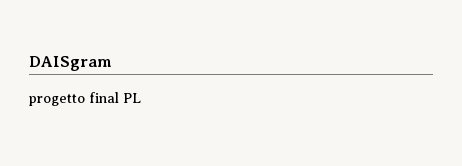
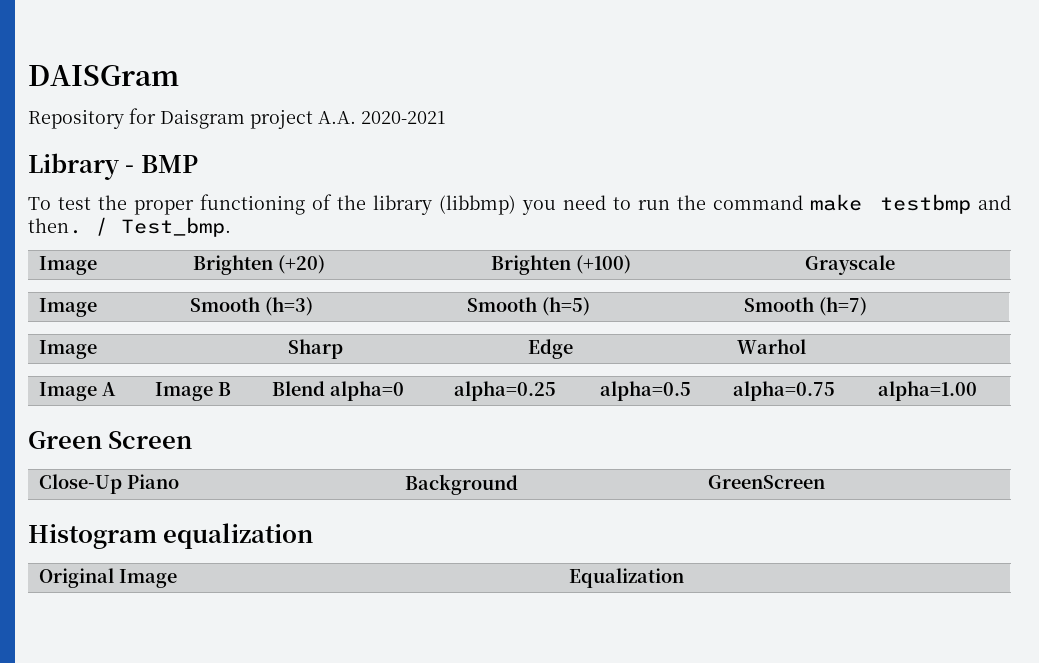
[29,56,112,71] [29,92,141,106] DAISgram // progetto final PL -> [28,65,179,86] [28,108,445,129] [28,153,198,180] [28,194,1012,215] [28,217,231,237] [38,256,97,275] [192,255,325,275] [490,255,631,275] [804,255,895,275] [38,298,97,317] [189,297,313,316] [466,297,590,316] [743,297,867,316] [38,340,97,359] [287,339,343,359] [527,339,573,359] [736,339,806,354] [38,382,116,401] [154,382,231,401] [271,381,404,401] [453,381,556,401] [599,381,691,401] [732,381,835,401] [877,381,977,401] [28,431,193,449] [38,474,179,494] [404,474,518,495] [707,475,825,489] [28,523,314,549] [38,568,177,588] [568,568,684,588] DAISGram // Repository for Daisgram project A.A. 2020-2021 // Library - BMP // To test the proper functioning of the library (libbmp) you need to run the command make testbmp and then. / Test_bmp. // Image | Brighten (+20) | Brighten (+100) | Grayscale // Image | Smooth (h=3) | Smooth (h=5) | Smooth (h=7) // Image | Sharp | Edge | Warhol // Image A | Image B | Blend alpha=0 | alpha=0.25 | alpha=0.5 | alpha=0.75 | alpha=1.00 // Green Screen // Close-Up Piano | Background | GreenScreen // Histogram equalization // Original Image | Equalization

